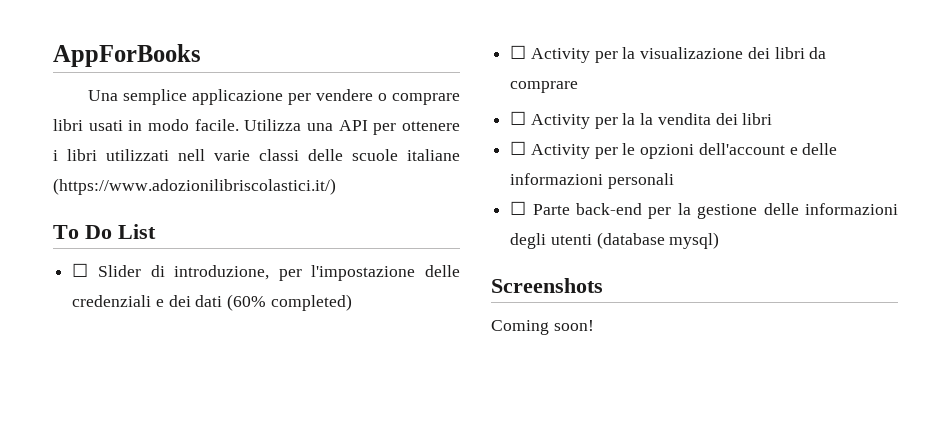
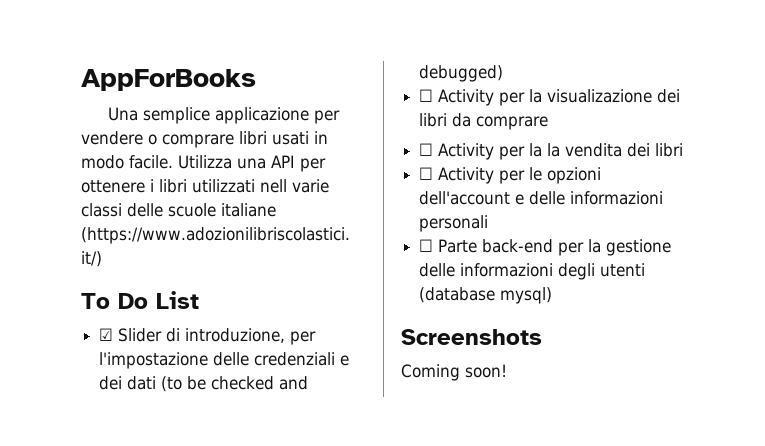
[72,263,89,277] ☐ -> [99,328,114,341] ☑
[227,294,352,311] (60% completed) -> [161,376,309,392] [419,65,504,82] (to be checked and debugged)

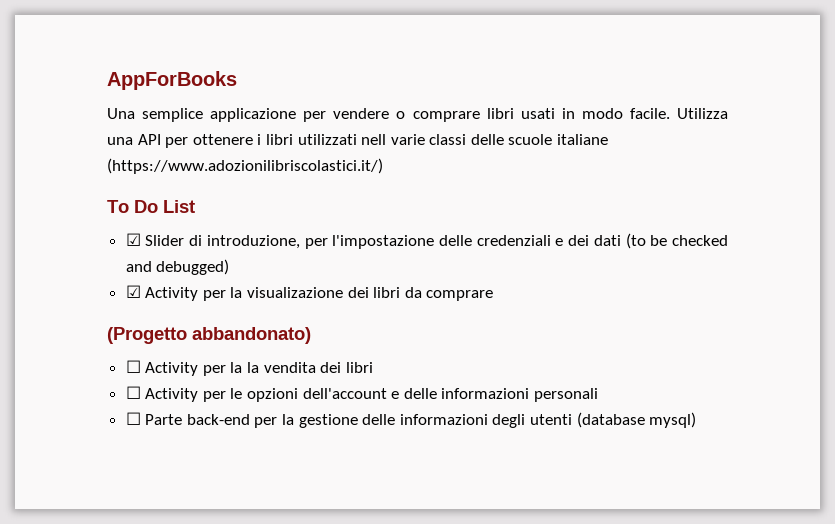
[419,89,434,102] ☐ -> [125,285,141,298] ☑
(549, 123) none -> [107,327,311,344] // (Progetto abbandonato)
[401,329,542,345] [401,364,507,381] // Screenshots // Coming soon! -> (697, 420) none

